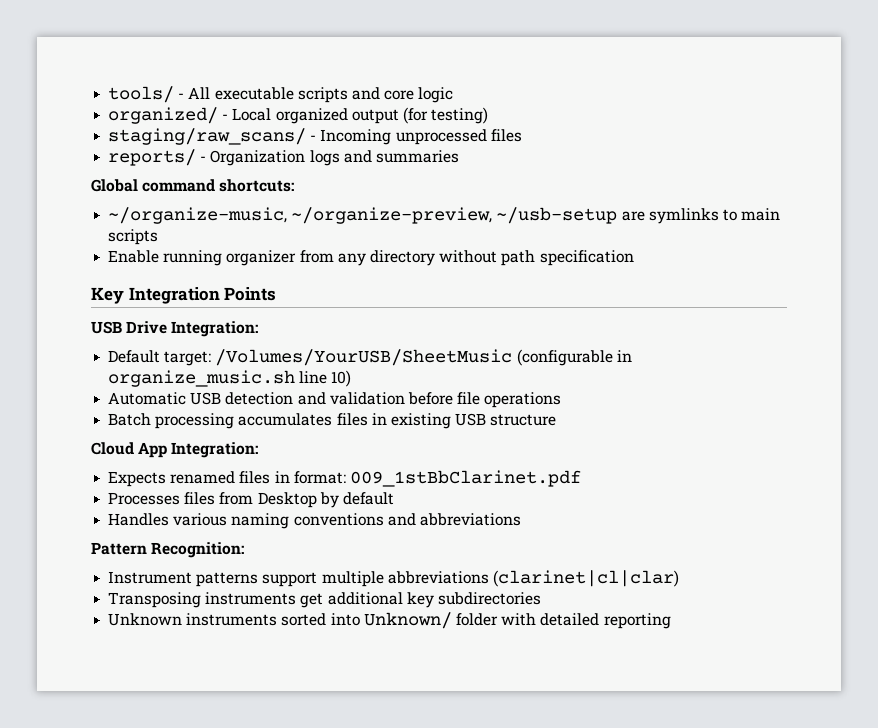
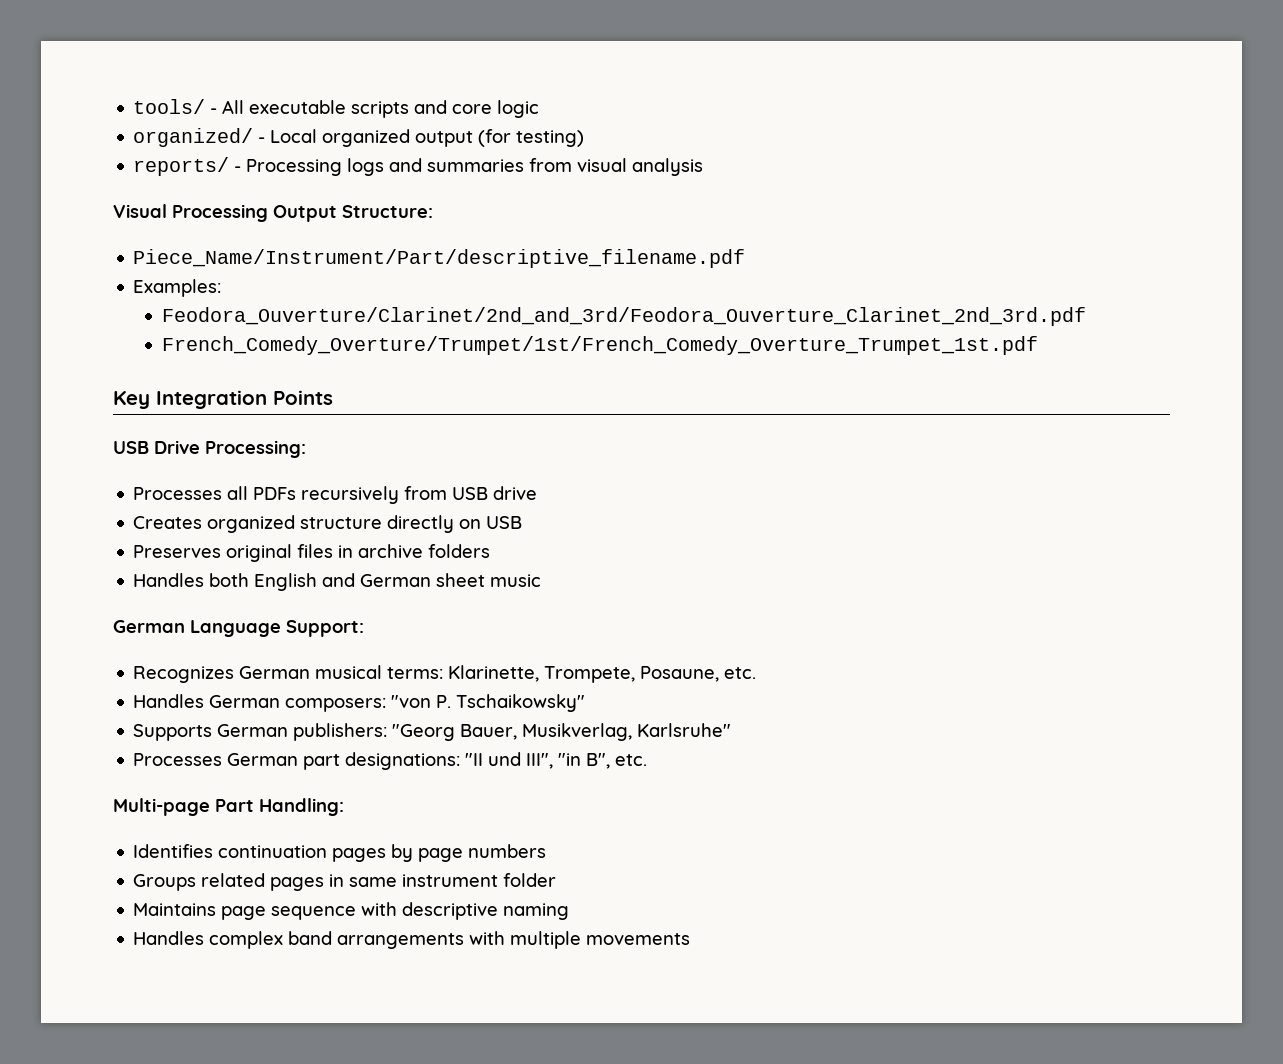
[108,128,522,145] // staging/raw_scans/ - Incoming unprocessed files -> (585, 138) none
[210,150,306,166] Organization -> [246,159,343,176] Processing
[91,179,295,192] [108,207,781,224] [108,229,159,245] [108,250,634,266] // Global command shortcuts: // ~/organize-music, ~/organize-preview, ~/usb-setup are symlinks to main scripts // Enable running organizer from any directory without path specification -> [529,158,704,176] [113,204,433,222] [133,249,746,268] [133,279,222,297] [161,307,1086,326] [161,336,1038,355] from visual analysis // Visual Processing Output Structure: // Piece_Name/Instrument/Part/descriptive_filename.pdf // Examples: // Feodora_Ouverture/Clarinet/2nd_and_3rd/Feodora_Ouverture_Clarinet_2nd_3rd.pdf // French_Comedy_Overture/Trumpet/1st/French_Comedy_Overture_Trumpet_1st.pdf
[171,321,259,337] [108,349,632,366] [108,370,352,387] [108,392,562,408] [108,413,557,429] [91,442,259,458] [108,470,581,487] [108,492,394,508] [108,513,521,529] [91,542,245,558] [108,570,679,587] [108,592,541,608] [108,612,671,629] Integration: // Default target: /Volumes/YourUSB/SheetMusic (configurable in organize_music.sh line 10) // Automatic USB detection and validation before file operations // Batch processing accumulates files in existing USB structure // Cloud App Integration: // Expects renamed files in format: 009_1stBbClarinet.pdf // Processes files from Desktop by default // Handles various naming conventions and abbreviations // Pattern Recognition: // Instrument patterns support multiple abbreviations (clarinet|cl|clar) // Transposing instruments get additional key subdirectories // Unknown instruments sorted into Unknown/ folder with detailed reporting -> [205,440,306,458] [133,486,538,504] [133,515,523,533] [133,544,491,562] [133,573,542,591] [113,620,364,637] [133,665,757,683] [133,694,586,712] [133,723,732,741] [133,752,648,770] [113,798,344,816] [133,844,547,862] [133,873,557,891] [133,902,570,920] [133,931,691,949] Processing: // Processes all PDFs recursively from USB drive // Creates organized structure directly on USB // Preserves original files in archive folders // Handles both English and German sheet music // German Language Support: // Recognizes German musical terms: Klarinette, Trompete, Posaune, etc. // Handles German composers: "von P. Tschaikowsky" // Supports German publishers: "Georg Bauer, Musikverlag, Karlsruhe" // Processes German part designations: "II und III", "in B", etc. // Multi-page Part Handling: // Identifies continuation pages by page numbers // Groups related pages in same instrument folder // Maintains page sequence with descriptive naming // Handles complex band arrangements with multiple movements

